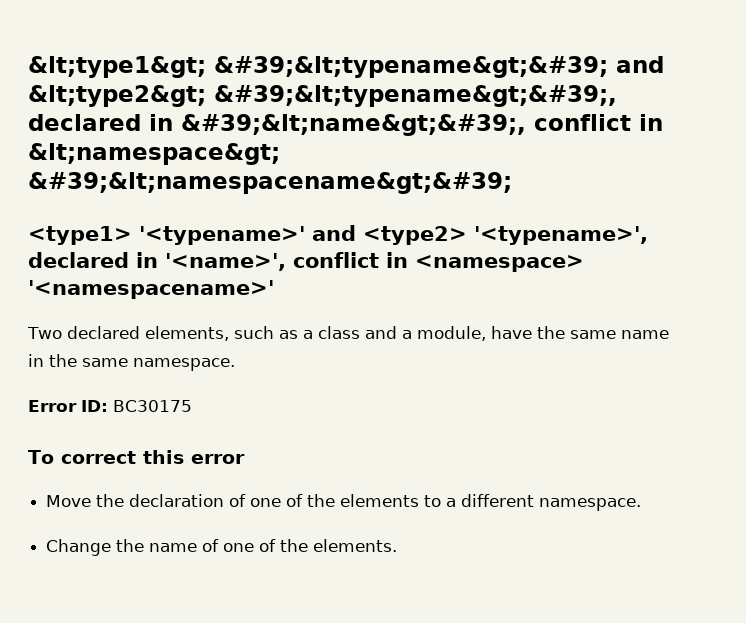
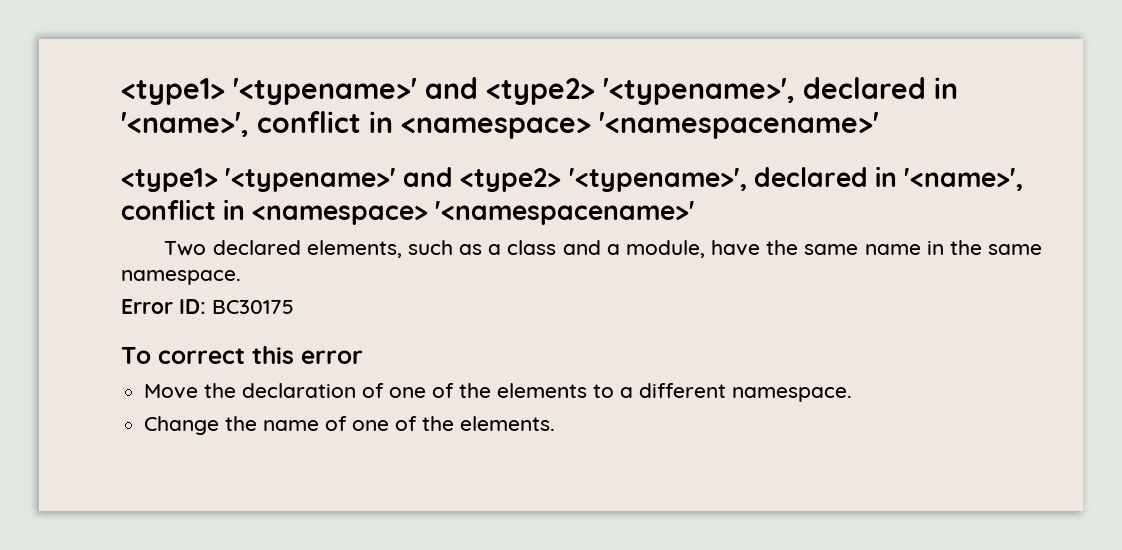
[28,56,664,78] [28,85,617,107] [28,114,663,136] [28,143,280,165] [28,172,512,194] &lt;type1&gt; &#39;&lt;typename&gt;&#39; and &lt;type2&gt; &#39;&lt;typename&gt;&#39;, declared in &#39;&lt;name&gt;&#39;, conflict in &lt;namespace&gt; &#39;&lt;namespacename&gt;&#39; -> [121,77,958,105] [121,111,879,139] <type1> '<typename>' and <type2> '<typename>', declared in '<name>', conflict in <namespace> '<namespacename>'

